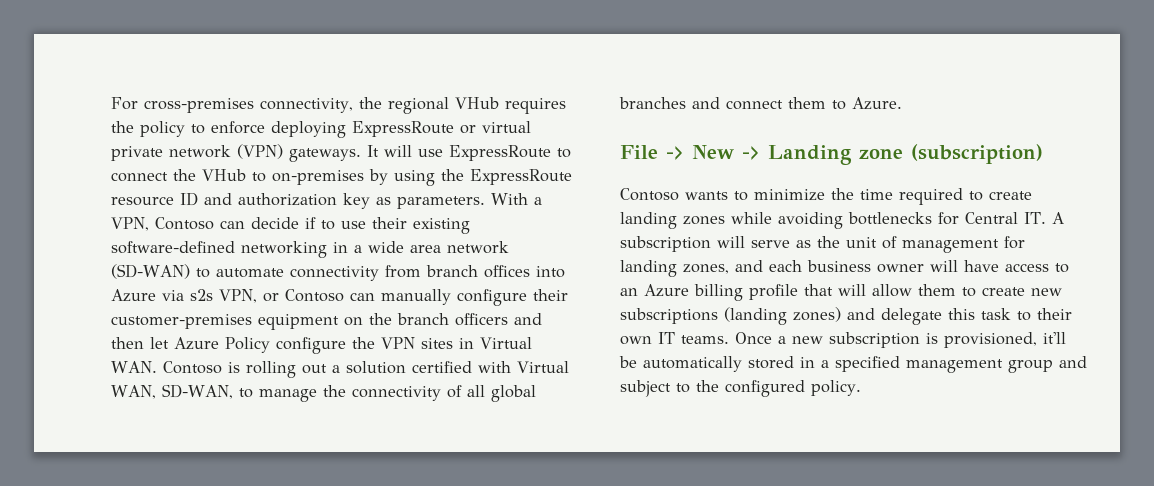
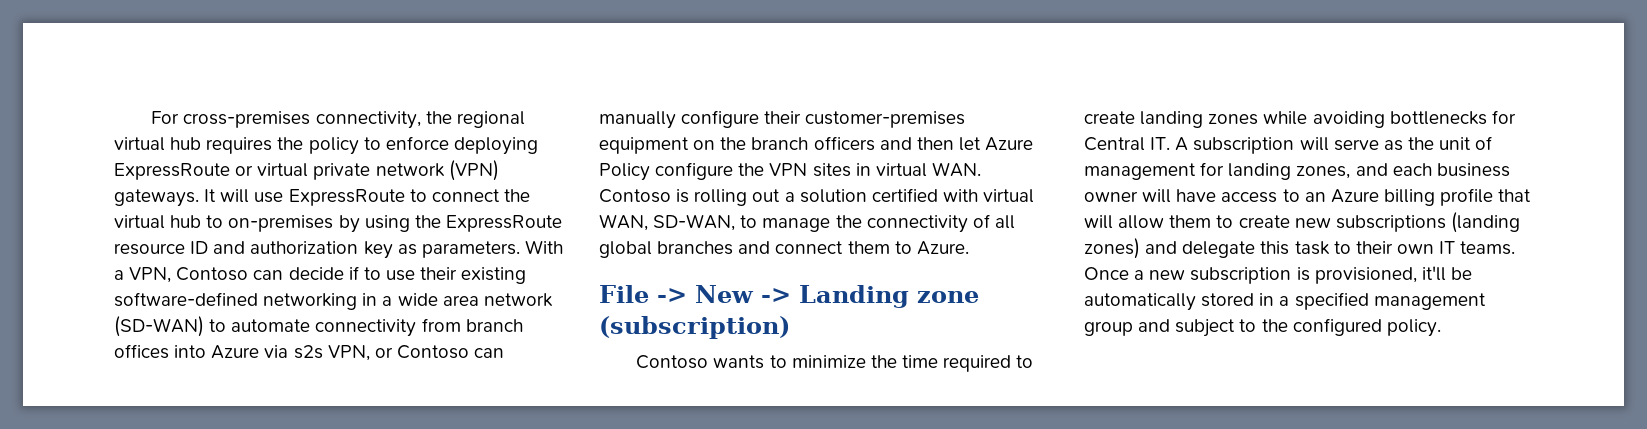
[454,97,499,109] VHub -> [114,137,202,151] virtual hub
[202,169,246,181] VHub -> [114,215,202,229] virtual hub
[480,337,532,349] Virtual -> [875,163,927,177] virtual
[516,361,569,373] Virtual -> [983,189,1035,203] virtual

